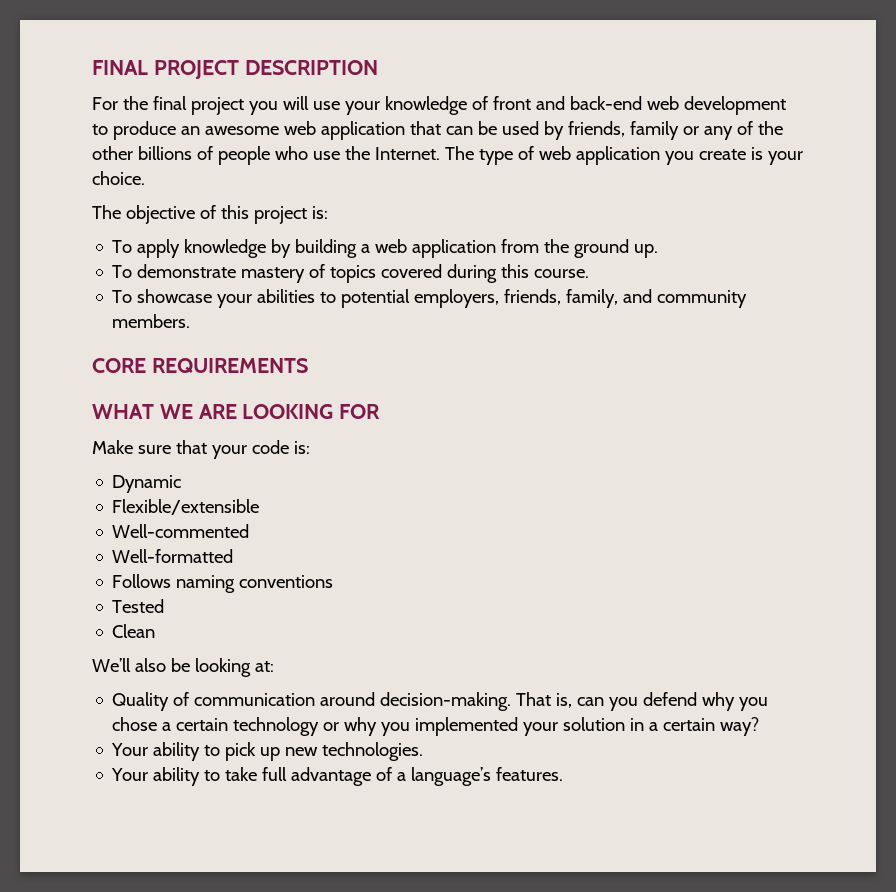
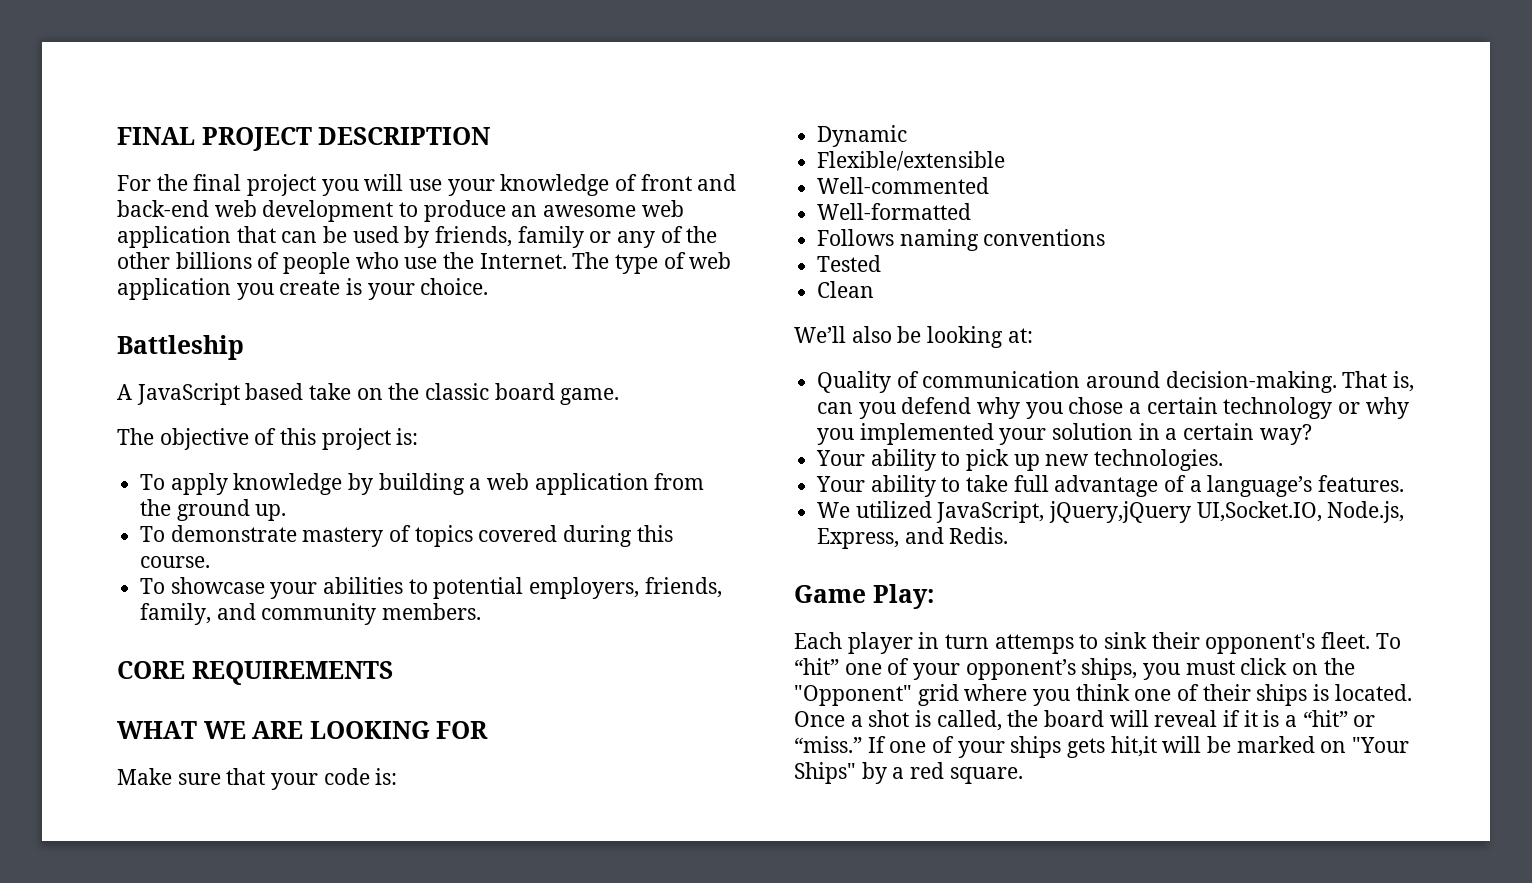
(145, 178) none -> [117,335,244,360] [117,383,620,405] // Battleship // A JavaScript based take on the classic board game.
(564, 774) none -> [817,501,1405,523] [817,527,1009,549] [794,584,934,609] [794,632,1401,654] [794,658,1355,680] [794,684,1412,706] [794,710,1376,731] [794,736,1410,758] [794,762,1023,784] // We utilized JavaScript, jQuery,jQuery UI,Socket.IO, Node.js, Express, and Redis. // Game Play: // Each player in turn attemps to sink their opponent's fleet. To “hit” one of your opponent’s ships, you must click on the "Opponent" grid where you think one of their ships is located. Once a shot is called, the board will reveal if it is a “hit” or “miss.” If one of your ships gets hit,it will be marked on "Your Ships" by a red square.

